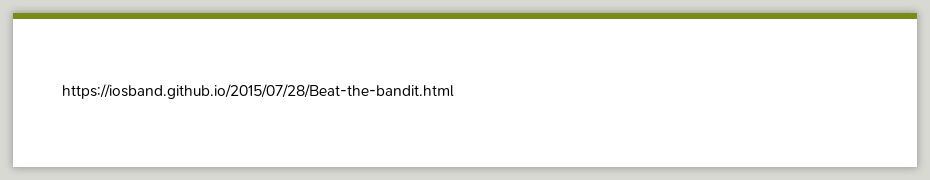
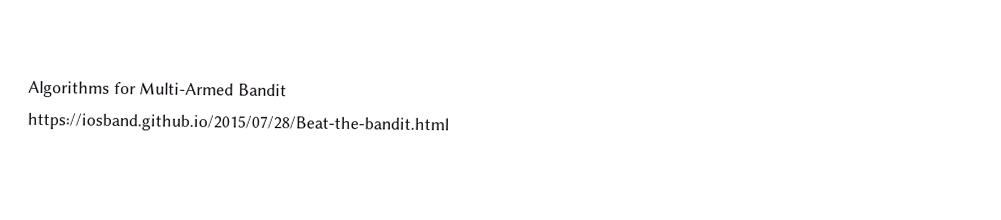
(62, 91) none -> [28,80,288,98] Algorithms for Multi-Armed Bandit //

